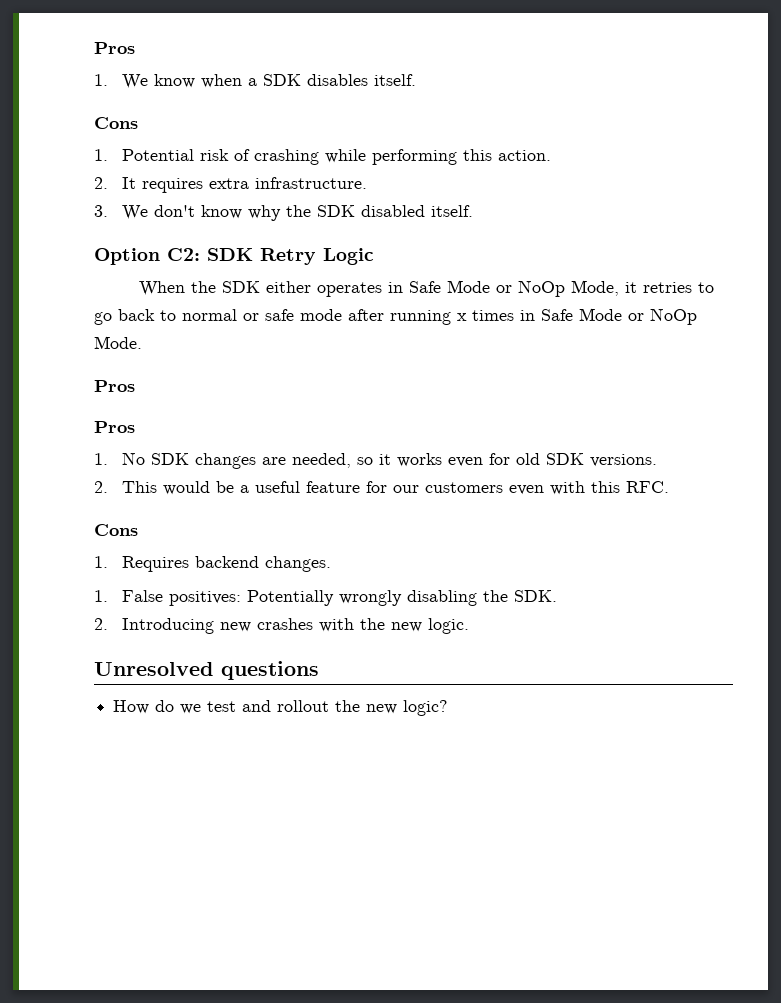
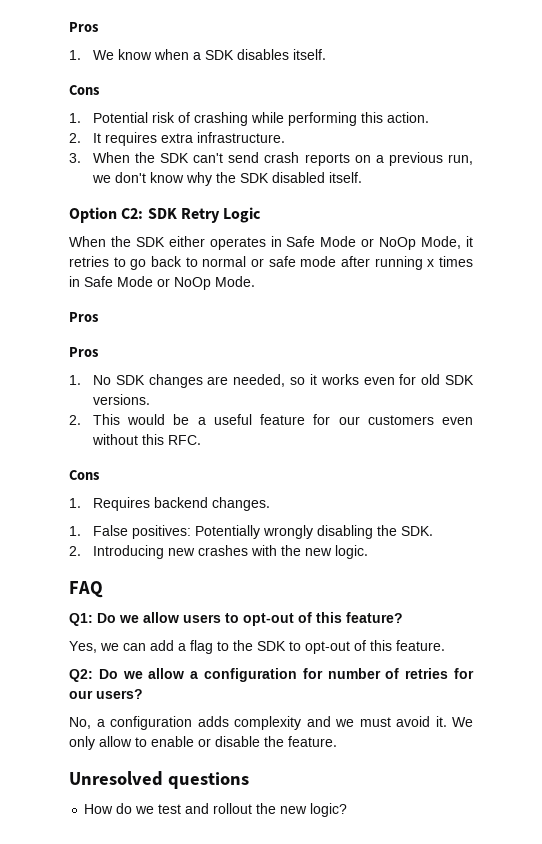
[122,205,149,220] We -> [92,152,473,166] [91,175,111,183] When the SDK can't send crash reports on a previous run, we
[550,481,586,495] with -> [91,434,138,445] without
(470, 626) none -> [69,581,103,598] [69,612,403,626] [69,640,445,654] [69,668,475,682] [69,689,143,699] [69,716,473,730] [69,736,337,750] // FAQ // Q1: Do we allow users to opt-out of this feature? // Yes, we can add a flag to the SDK to opt-out of this feature. // Q2: Do we allow a configuration for number of retries for our users? // No, a configuration adds complexity and we must avoid it. We only allow to enable or disable the feature.

